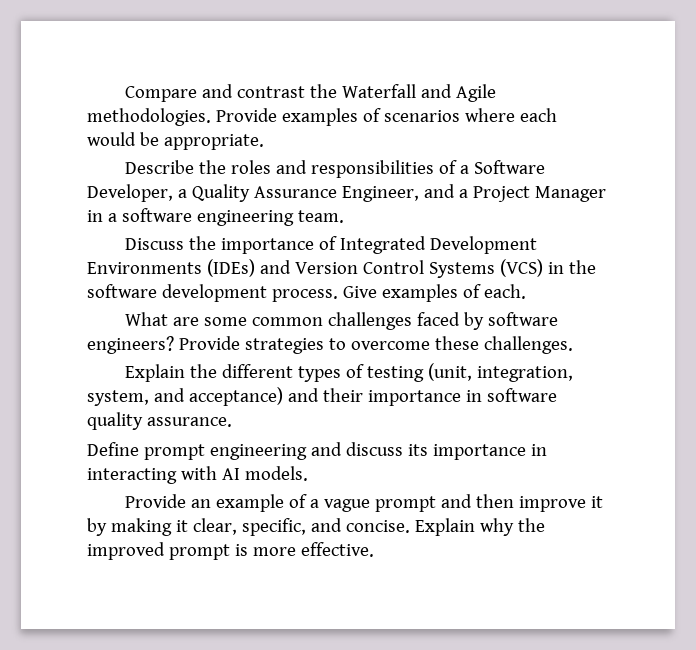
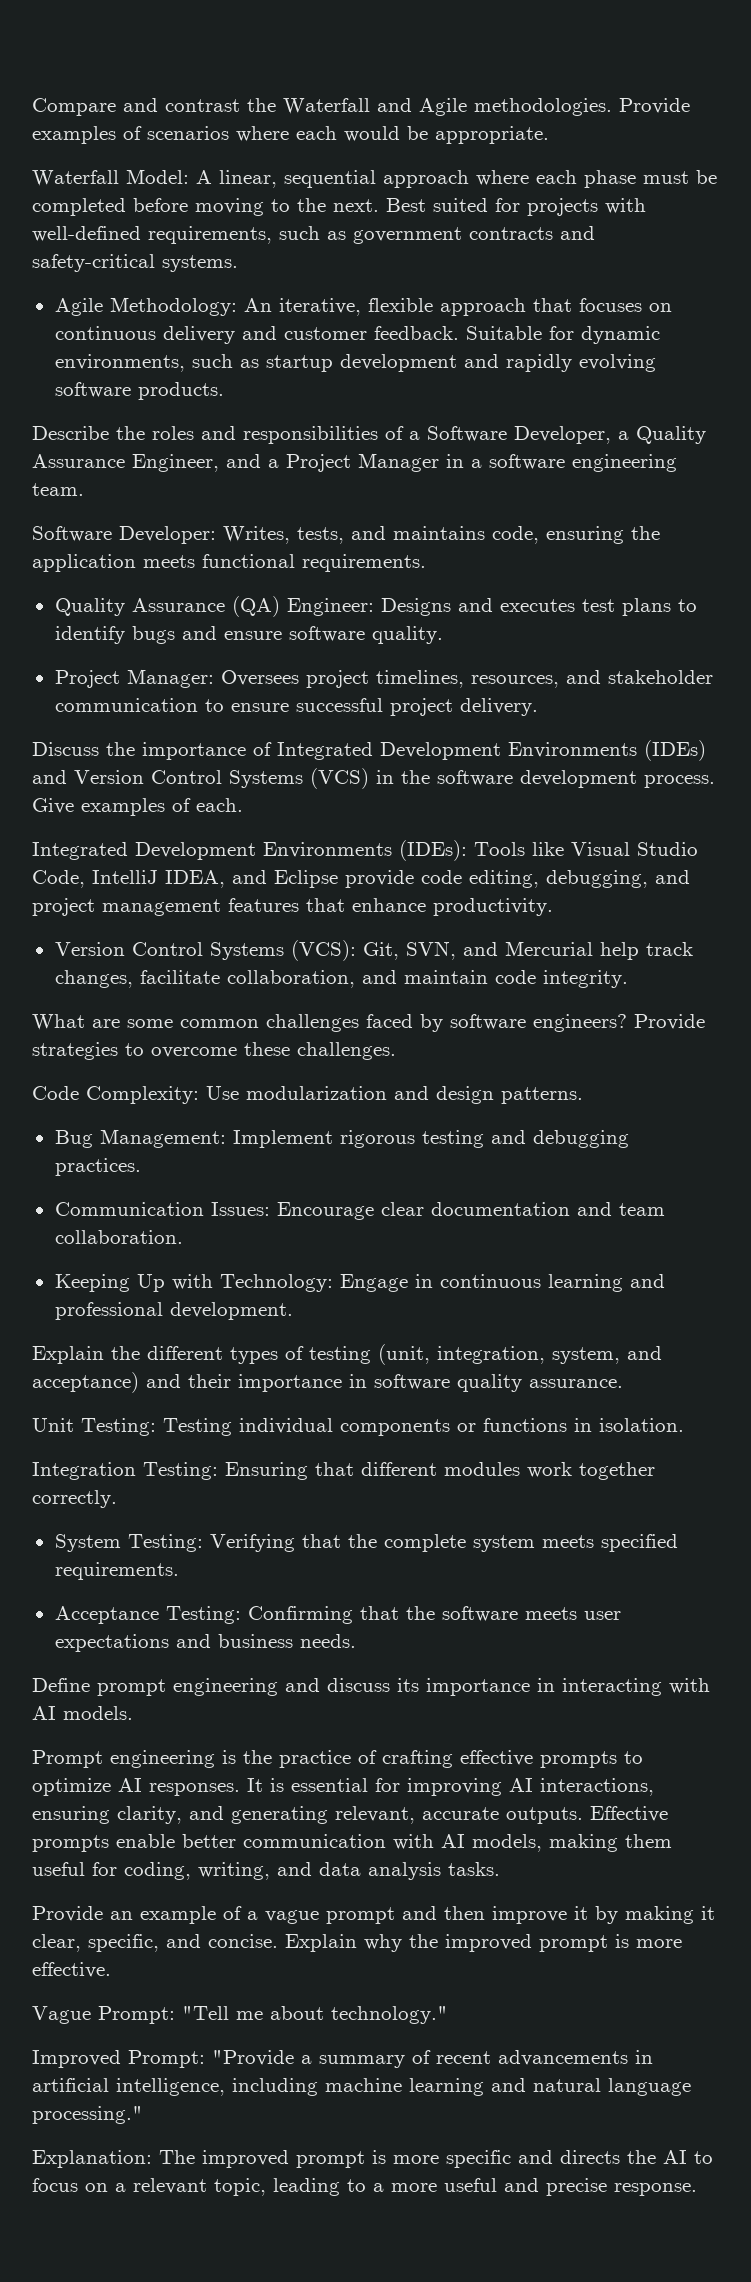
(264, 142) none -> [32,169,717,188] [32,198,646,216] [32,226,595,244] [32,254,238,272] [54,297,672,316] [54,326,660,344] [54,354,656,372] [54,382,224,400] // Waterfall Model: A linear, sequential approach where each phase must be completed before moving to the next. Best suited for projects with well-defined requirements, such as government contracts and safety-critical systems. // Agile Methodology: An iterative, flexible approach that focuses on continuous delivery and customer feedback. Suitable for dynamic environments, such as startup development and rapidly evolving software products.
(344, 216) none -> [32,526,660,544] [32,554,426,572] [54,596,697,617] [54,626,443,644] [54,669,713,688] [54,698,538,716] // Software Developer: Writes, tests, and maintains code, ensuring the application meets functional requirements. // Quality Assurance (QA) Engineer: Designs and executes test plans to identify bugs and ensure software quality. // Project Manager: Oversees project timelines, resources, and stakeholder communication to ensure successful project delivery.
(526, 291) none -> [32,840,698,861] [32,870,690,888] [32,898,553,916] [54,940,693,961] [54,970,628,988] // Integrated Development Environments (IDEs): Tools like Visual Studio Code, IntelliJ IDEA, and Eclipse provide code editing, debugging, and project management features that enhance productivity. // Version Control Systems (VCS): Git, SVN, and Mercurial help track changes, facilitate collaboration, and maintain code integrity.
(573, 345) none -> [32,1086,583,1104] [54,1129,629,1148] [54,1158,141,1176] [54,1202,665,1220] [54,1230,183,1244] [54,1274,665,1292] [54,1302,293,1320] // Code Complexity: Use modularization and design patterns. // Bug Management: Implement rigorous testing and debugging practices. // Communication Issues: Encourage clear documentation and team collaboration. // Keeping Up with Technology: Engage in continuous learning and professional development.
(232, 422) none -> [32,1418,684,1436] [32,1462,655,1480] [32,1490,117,1508] [54,1534,678,1552] [54,1562,179,1580] [54,1606,621,1624] [54,1634,356,1652] // Unit Testing: Testing individual components or functions in isolation. // Integration Testing: Ensuring that different modules work together correctly. // System Testing: Verifying that the complete system meets specified requirements. // Acceptance Testing: Confirming that the software meets user expectations and business needs.
(308, 473) none -> [32,1750,643,1768] [32,1778,654,1796] [32,1806,668,1824] [32,1834,672,1852] [32,1862,500,1880] // Prompt engineering is the practice of crafting effective prompts to optimize AI responses. It is essential for improving AI interactions, ensuring clarity, and generating relevant, accurate outputs. Effective prompts enable better communication with AI models, making them useful for coding, writing, and data analysis tasks.
(374, 549) none -> [32,2006,448,2024] [32,2050,653,2068] [32,2078,691,2096] [32,2106,143,2124] [32,2150,713,2168] [32,2178,697,2196] // Vague Prompt: "Tell me about technology." // Improved Prompt: "Provide a summary of recent advancements in artificial intelligence, including machine learning and natural language processing." // Explanation: The improved prompt is more specific and directs the AI to focus on a relevant topic, leading to a more useful and precise response.

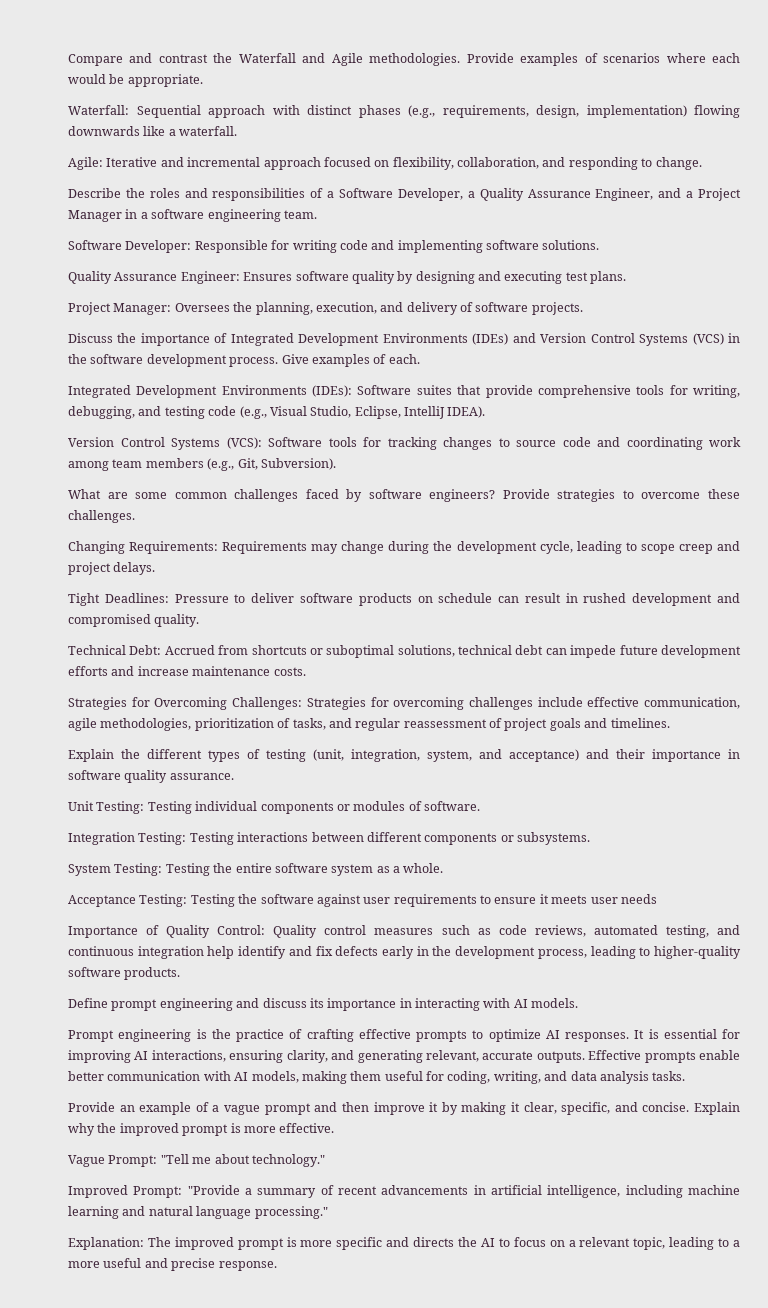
[32,169,717,188] [32,198,646,216] [32,226,595,244] [32,254,238,272] [54,297,672,316] [54,326,660,344] [54,354,656,372] [54,382,224,400] Waterfall Model: A linear, sequential approach where each phase must be completed before moving to the next. Best suited for projects with well-defined requirements, such as government contracts and safety-critical systems. // Agile Methodology: An iterative, flexible approach that focuses on continuous delivery and customer feedback. Suitable for dynamic environments, such as startup development and rapidly evolving software products. -> [68,105,740,118] [68,126,238,136] [68,157,702,170] Waterfall: Sequential approach with distinct phases (e.g., requirements, design, implementation) flowing downwards like a waterfall. // Agile: Iterative and incremental approach focused on flexibility, collaboration, and responding to change.
[223,526,660,544] [32,554,426,572] [54,596,697,617] [54,626,443,644] [54,669,713,688] [54,698,538,716] Writes, tests, and maintains code, ensuring the application meets functional requirements. // Quality Assurance (QA) Engineer: Designs and executes test plans to identify bugs and ensure software quality. // Project Manager: Oversees project timelines, resources, and stakeholder communication to ensure successful project delivery. -> [194,240,600,253] [68,271,627,284] [68,302,583,315] Responsible for writing code and implementing software solutions. // Quality Assurance Engineer: Ensures software quality by designing and executing test plans. // Project Manager: Oversees the planning, execution, and delivery of software projects.
[474,842,698,856] [32,870,690,888] [32,898,553,916] [54,940,693,961] [54,970,628,988] Tools like Visual Studio Code, IntelliJ IDEA, and Eclipse provide code editing, debugging, and project management features that enhance productivity. // Version Control Systems (VCS): Git, SVN, and Mercurial help track changes, facilitate collaboration, and maintain code integrity. -> [357,385,741,398] [68,406,486,419] [68,437,741,450] [68,458,336,471] Software suites that provide comprehensive tools for writing, debugging, and testing code (e.g., Visual Studio, Eclipse, IntelliJ IDEA). // Version Control Systems (VCS): Software tools for tracking changes to source code and coordinating work among team members (e.g., Git, Subversion).
[32,1086,583,1104] [54,1129,629,1148] [54,1158,141,1176] [54,1202,665,1220] [54,1230,183,1244] [54,1274,665,1292] [54,1302,293,1320] Code Complexity: Use modularization and design patterns. // Bug Management: Implement rigorous testing and debugging practices. // Communication Issues: Encourage clear documentation and team collaboration. // Keeping Up with Technology: Engage in continuous learning and professional development. -> [68,541,741,554] [68,562,156,575] [68,593,740,606] [68,614,200,627] [68,645,741,658] [68,666,306,676] [68,697,740,710] [68,718,670,731] Changing Requirements: Requirements may change during the development cycle, leading to scope creep and project delays. // Tight Deadlines: Pressure to deliver software products on schedule can result in rushed development and compromised quality. // Technical Debt: Accrued from shortcuts or suboptimal solutions, technical debt can impede future development efforts and increase maintenance costs. // Strategies for Overcoming Challenges: Strategies for overcoming challenges include effective communication, agile methodologies, prioritization of tasks, and regular reassessment of project goals and timelines.
[483,1418,684,1432] functions in isolation. -> [353,801,480,811] modules of software.
[225,1462,655,1480] [32,1490,117,1508] [54,1534,678,1552] [54,1562,179,1580] [54,1606,621,1624] [54,1634,356,1652] Ensuring that different modules work together correctly. // System Testing: Verifying that the complete system meets specified requirements. // Acceptance Testing: Confirming that the software meets user expectations and business needs. -> [189,832,590,845] [68,863,444,876] [68,894,657,907] [68,925,741,938] [68,946,741,959] [68,967,181,980] Testing interactions between different components or subsystems. // System Testing: Testing the entire software system as a whole. // Acceptance Testing: Testing the software against user requirements to ensure it meets user needs // Importance of Quality Control: Quality control measures such as code reviews, automated testing, and continuous integration help identify and fix defects early in the development process, leading to higher-quality software products.

